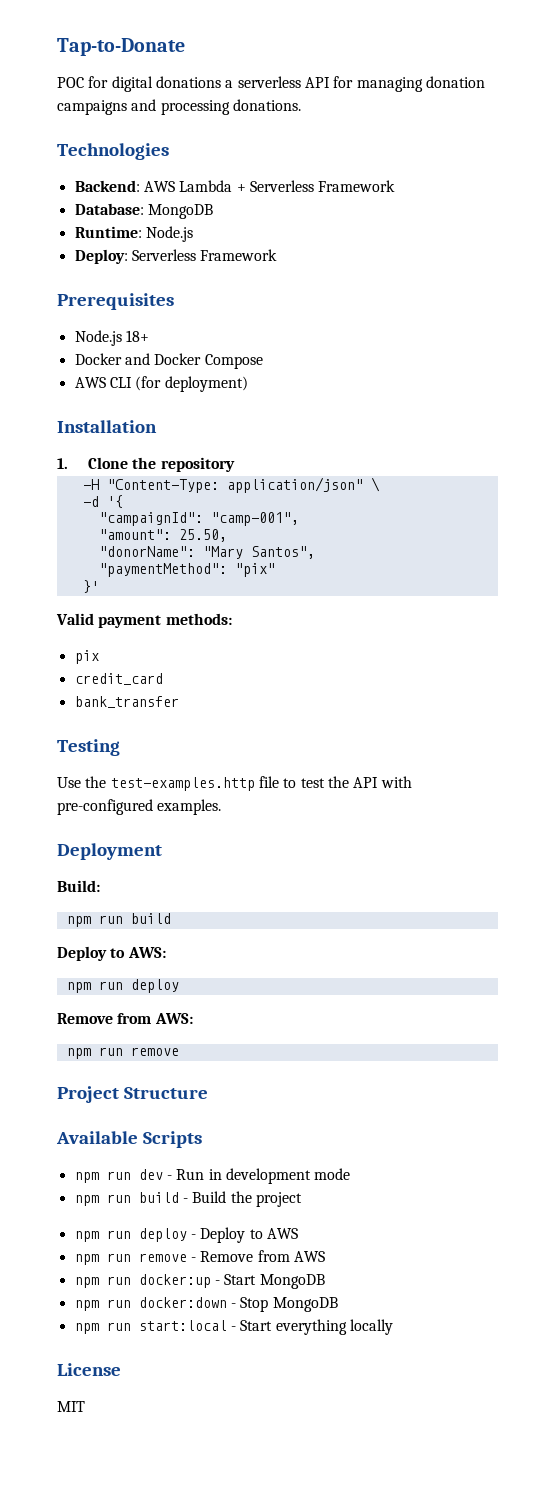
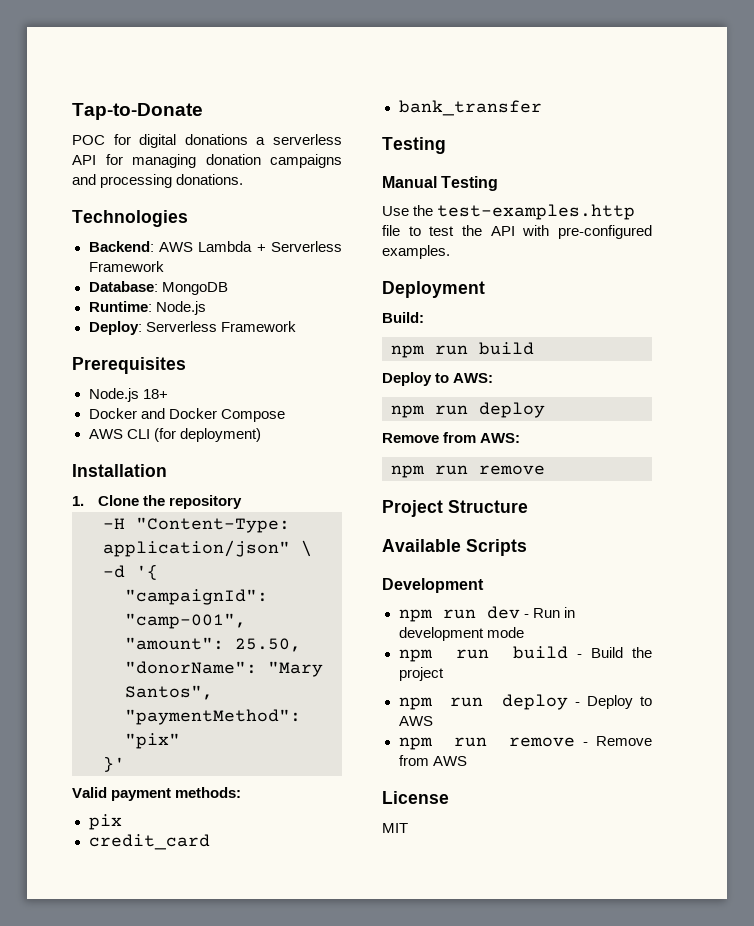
(120, 747) none -> [382,176,499,191] // Manual Testing
(202, 1139) none -> [382,578,484,593] // Development
[74,1274,325,1289] [74,1297,338,1312] [74,1319,393,1335] // npm run docker:up - Start MongoDB // npm run docker:down - Stop MongoDB // npm run start:local - Start everything locally -> (467, 761) none

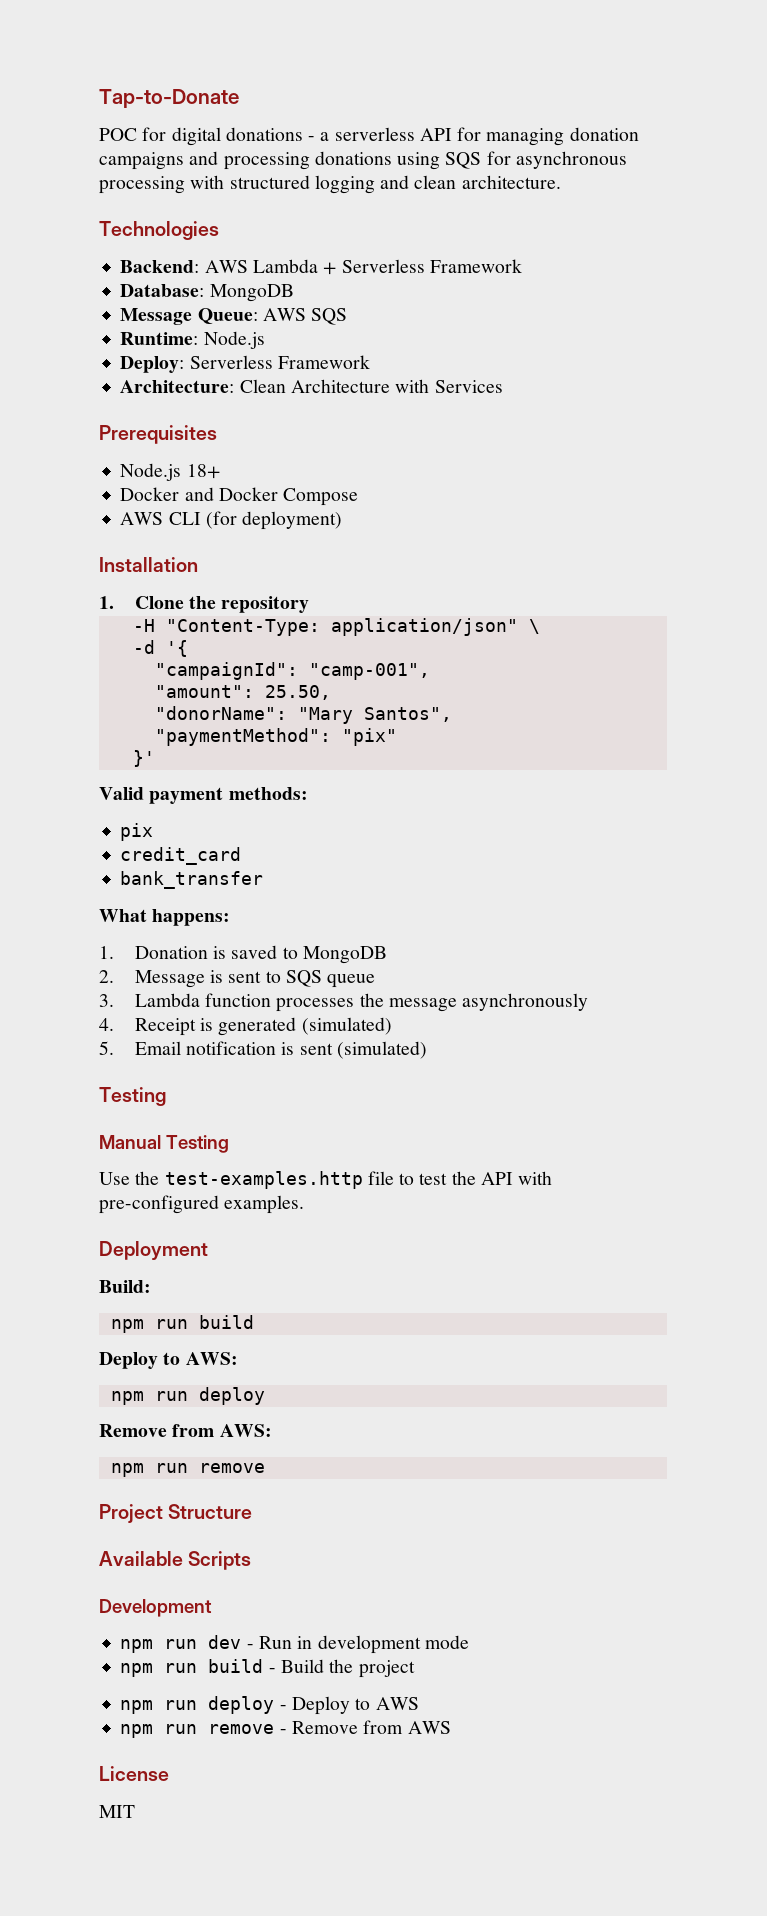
(248, 139) none -> [308,136,316,141] -
[176,174,244,185] donations. -> [314,151,627,170] [99,175,561,194] donations using SQS for asynchronous processing with structured logging and clean architecture.
(228, 288) none -> [120,308,348,325] // Message Queue: AWS SQS
(296, 326) none -> [120,379,503,393] // Architecture: Clean Architecture with Services
(542, 108) none -> [99,909,231,926] [99,945,387,964] [99,970,376,988] [99,993,589,1012] [99,1017,392,1036] [99,1041,427,1059] // What happens: // 1. Donation is saved to MongoDB // 2. Message is sent to SQS queue // 3. Lambda function processes the message asynchronously // 4. Receipt is generated (simulated) // 5. Email notification is sent (simulated)

